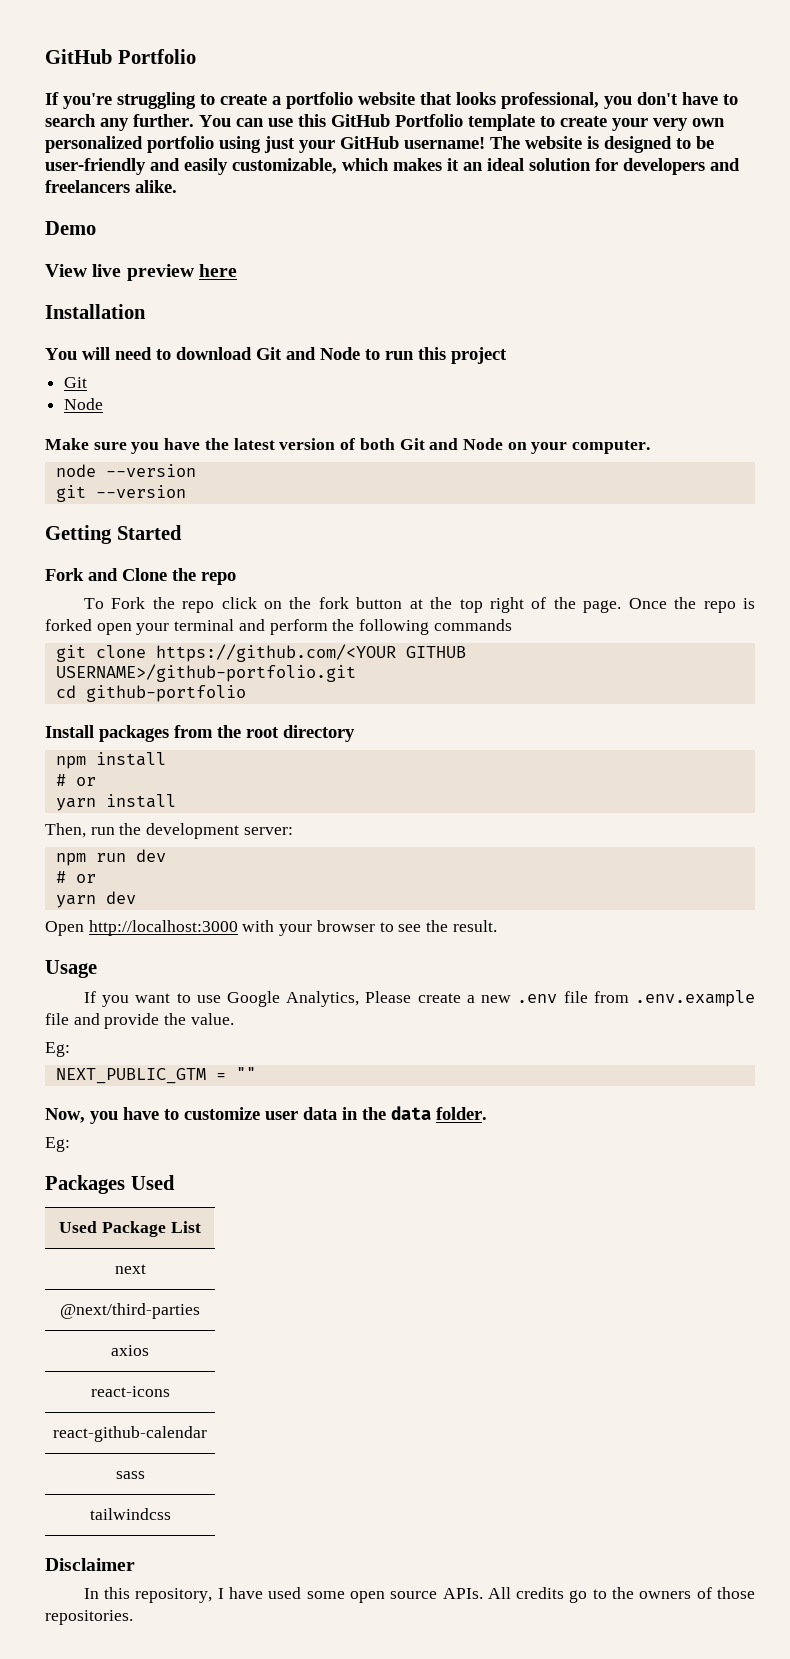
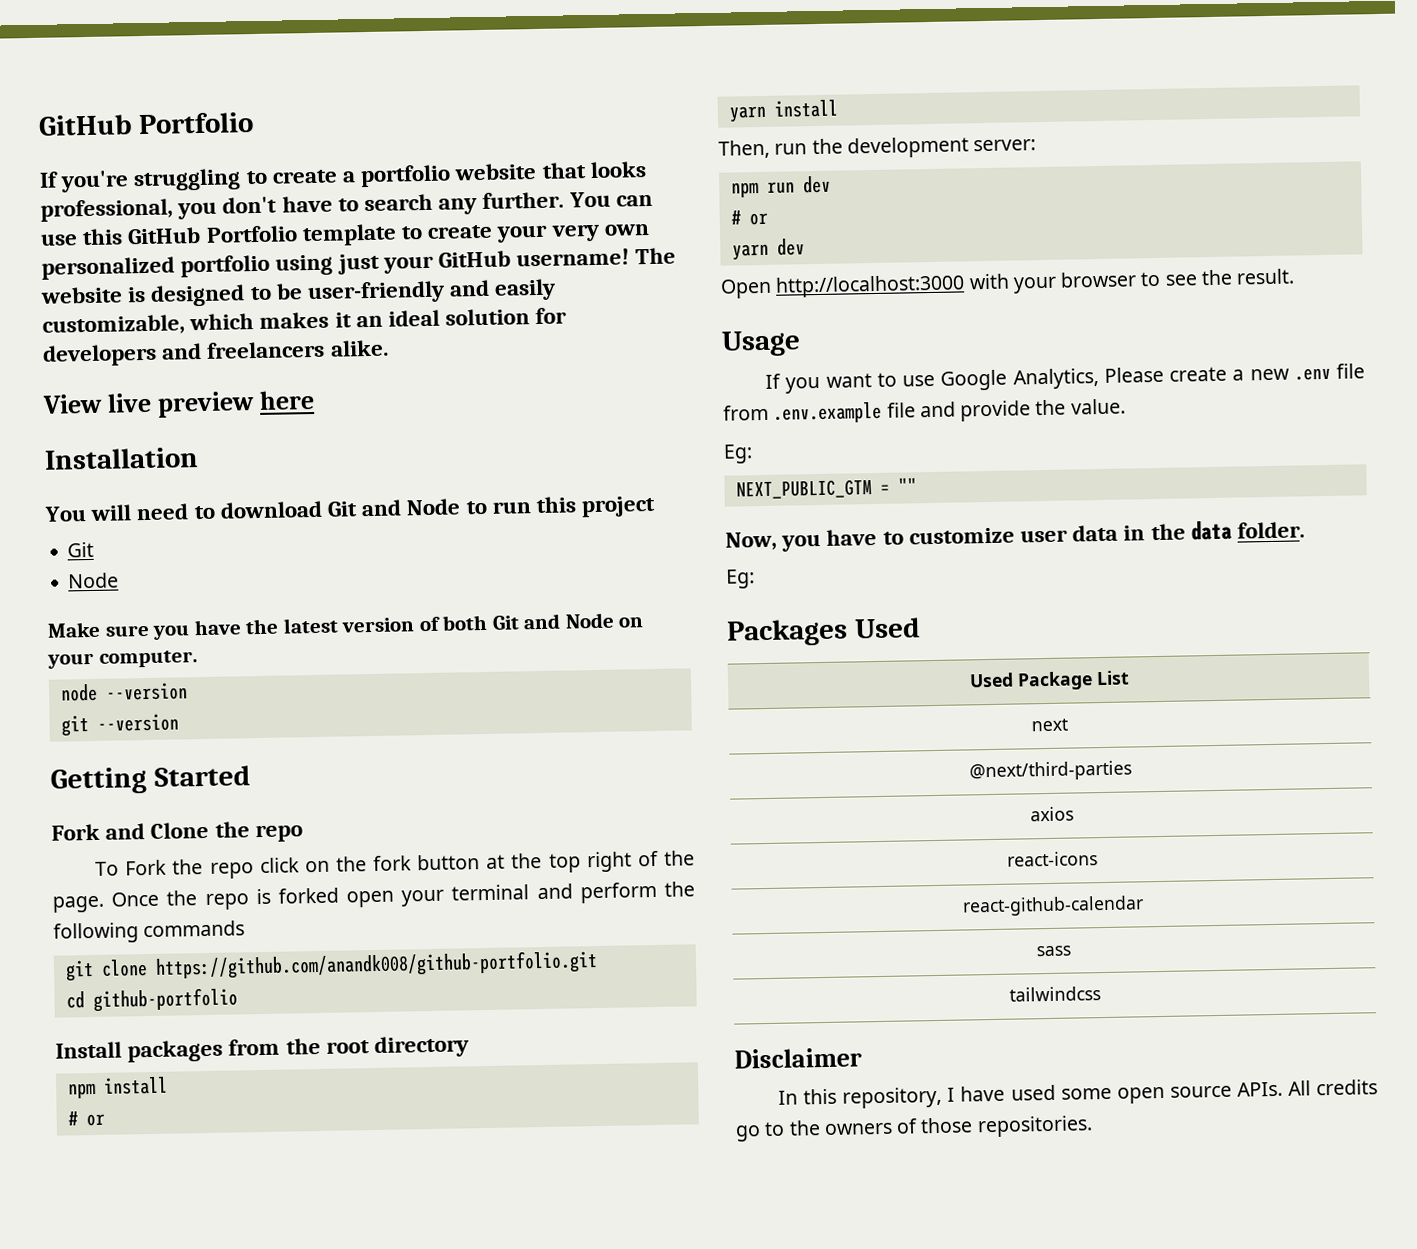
[45,221,96,235] // Demo -> (389, 348) none
[155,644,466,662] [55,664,356,682] https://github.com/<YOUR GITHUB USERNAME>/github-portfolio.git -> [154,950,598,980] https://github.com/anandk008/github-portfolio.git

